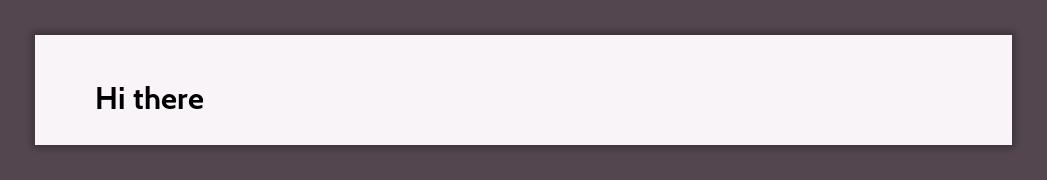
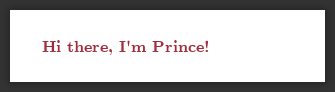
[133,86,205,109] there -> [67,40,210,55] there, I'm Prince!

